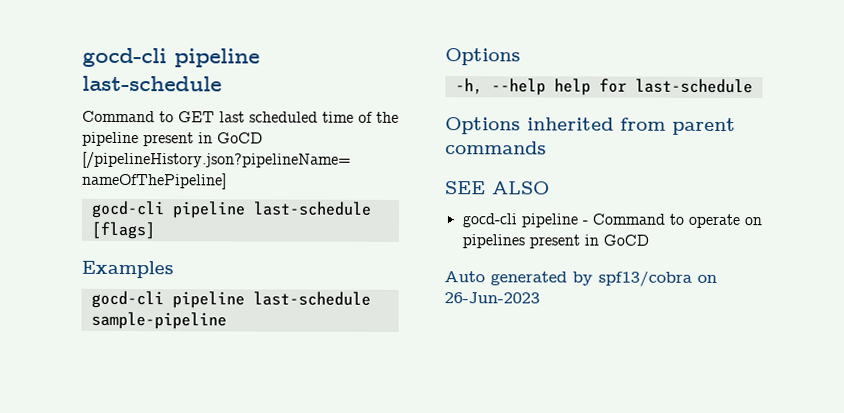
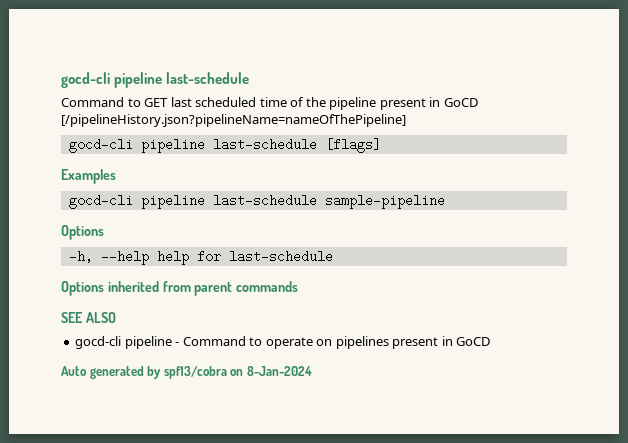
[444,292,540,304] 26-Jun-2023 -> [246,366,312,376] 8-Jan-2024

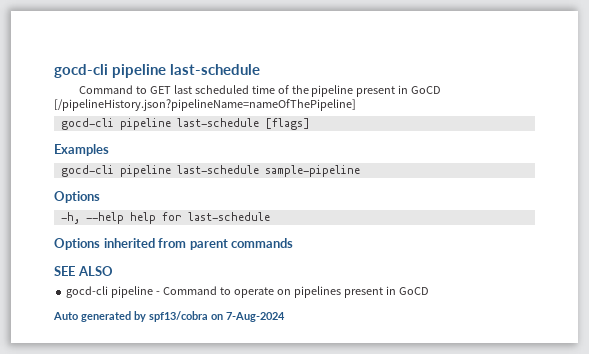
[246,366,312,376] 8-Jan-2024 -> [226,312,285,322] 7-Aug-2024

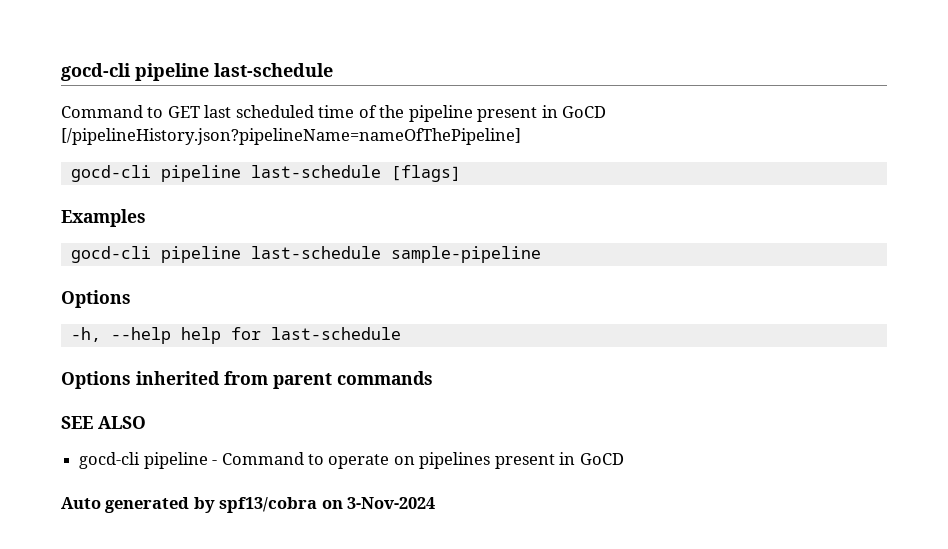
[226,312,285,322] 7-Aug-2024 -> [347,497,436,509] 3-Nov-2024

